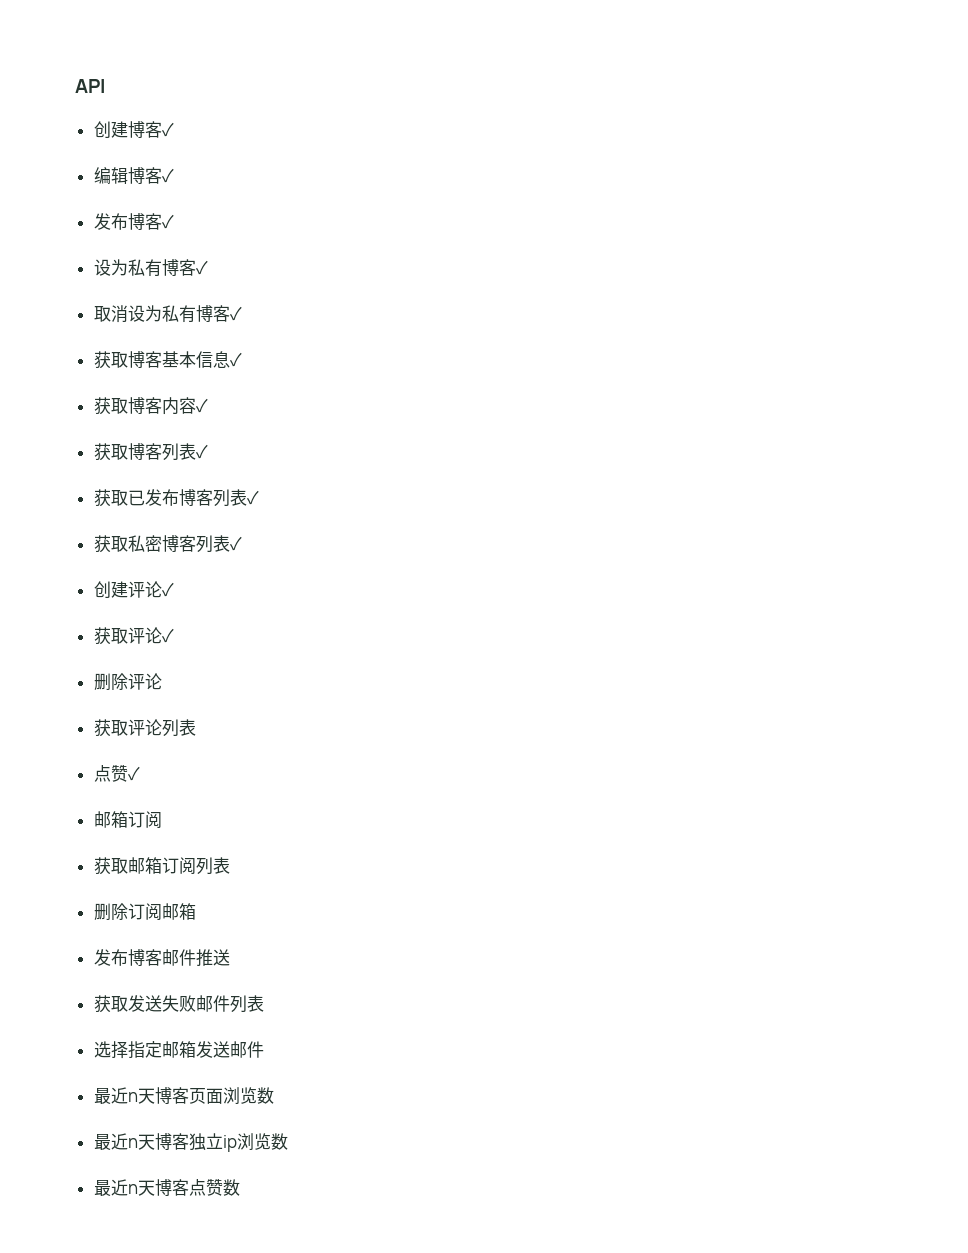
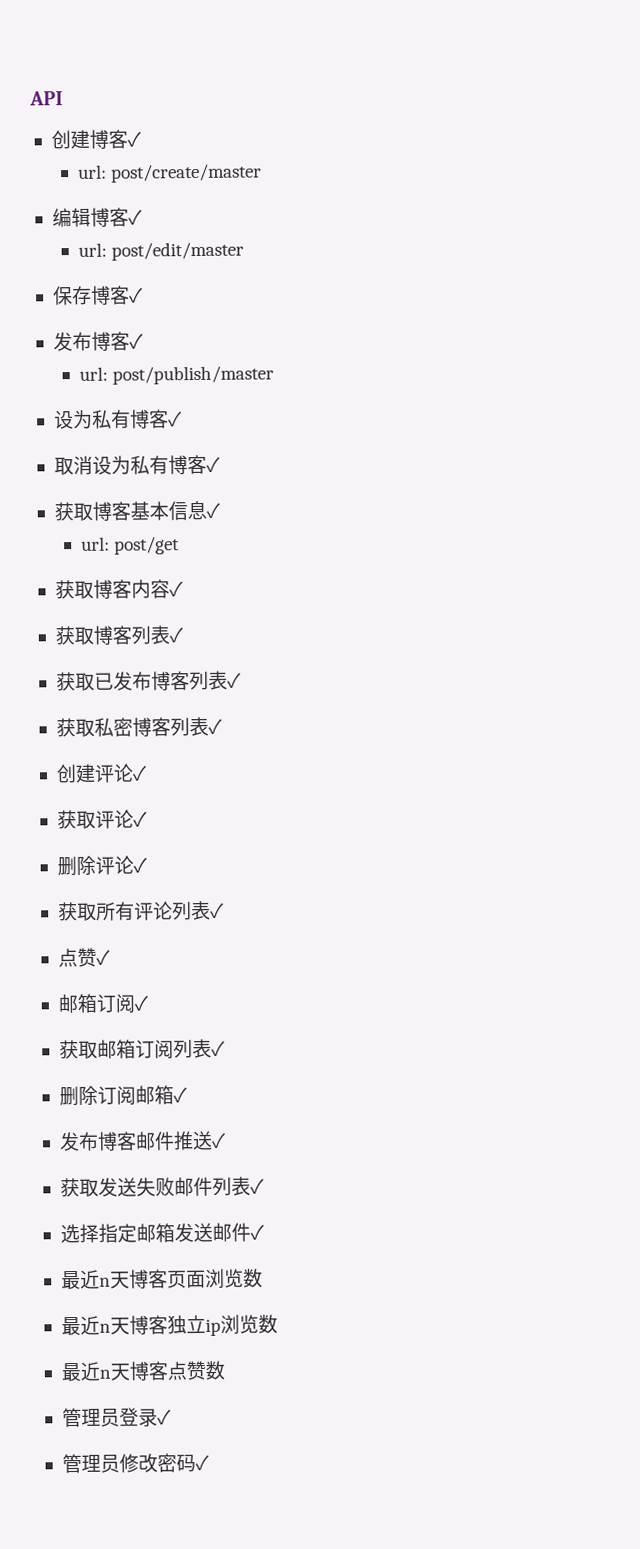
(174, 129) none -> [76,163,262,183] // url: post/create/master
(174, 175) none -> [77,241,244,261] [51,285,144,306] // url: post/edit/master // 保存博客✓
(174, 221) none -> [78,365,274,385] // url: post/publish/master
(242, 359) none -> [80,536,180,555] // url: post/get
[93,719,128,737] // 获取 -> [132,857,148,874] [57,901,135,922] ✓ // 获取所有
(196, 727) none -> [209,902,225,919] ✓
(162, 819) none -> [133,995,149,1012] ✓
(230, 865) none -> [210,1040,226,1057] ✓
(196, 911) none -> [172,1087,188,1104] ✓
(230, 957) none -> [210,1132,227,1149] ✓
(264, 1003) none -> [249,1178,265,1195] ✓
(264, 1049) none -> [249,1224,265,1241] ✓
(240, 1187) none -> [61,1407,172,1428] [61,1453,210,1474] // 管理员登录✓ // 管理员修改密码✓

